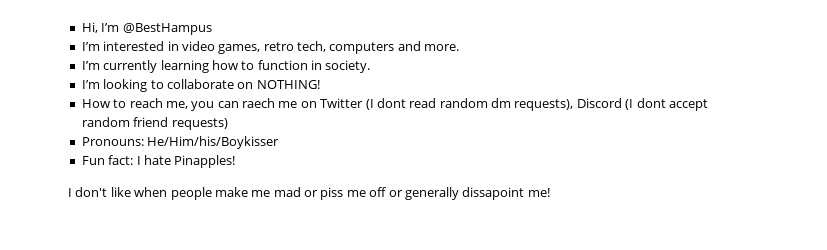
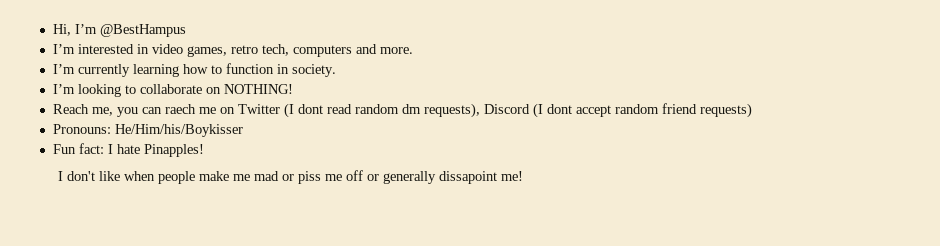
[81,98,163,108] How to reach -> [52,104,89,114] Reach

